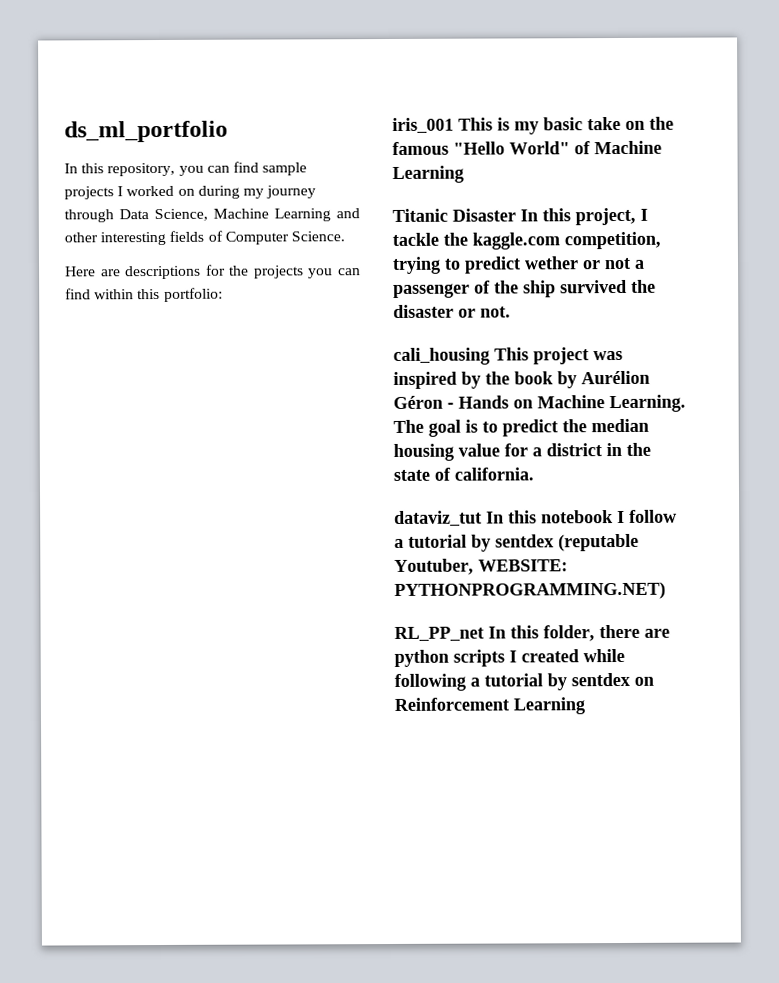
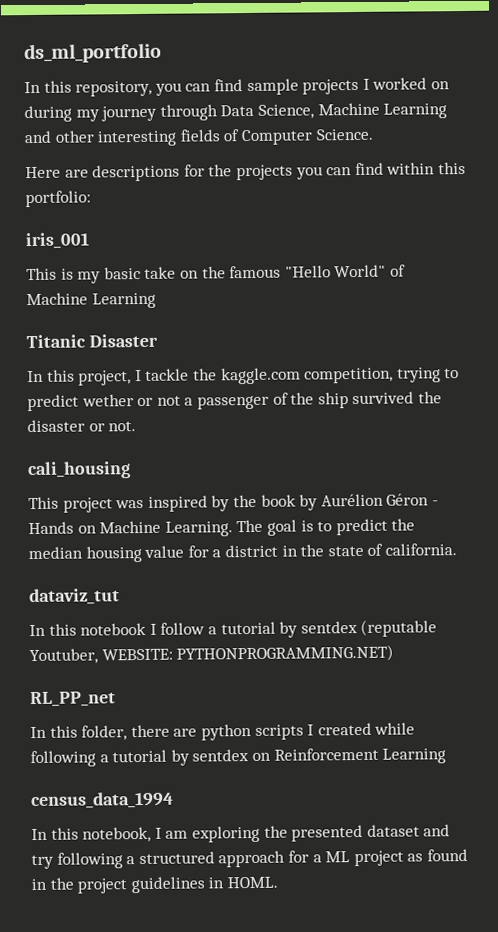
(454, 125) none -> (89, 241) //
(516, 215) none -> (158, 340) //
(490, 356) none -> (131, 470) //
(482, 518) none -> (120, 597) //
(484, 633) none -> (116, 699) //
(585, 706) none -> [31,791,174,810] [31,824,451,843] [31,848,468,870] [31,876,278,894] // census_data_1994 // In this notebook, I am exploring the presented dataset and try following a structured approach for a ML project as found in the project guidelines in HOML.

